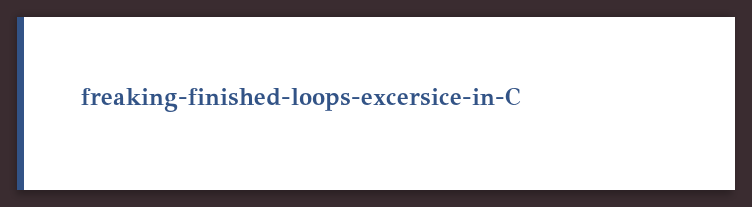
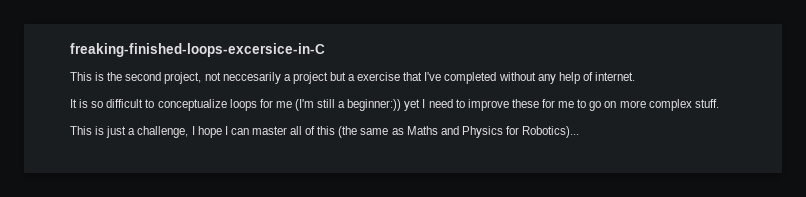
(521, 99) none -> [70,72,635,84] [70,99,719,111] [70,126,580,138] // This is the second project, not neccesarily a project but a exercise that I've completed without any help of internet. // It is so difficult to conceptualize loops for me (I'm still a beginner:)) yet I need to improve these for me to go on more complex stuff. // This is just a challenge, I hope I can master all of this (the same as Maths and Physics for Robotics)...

